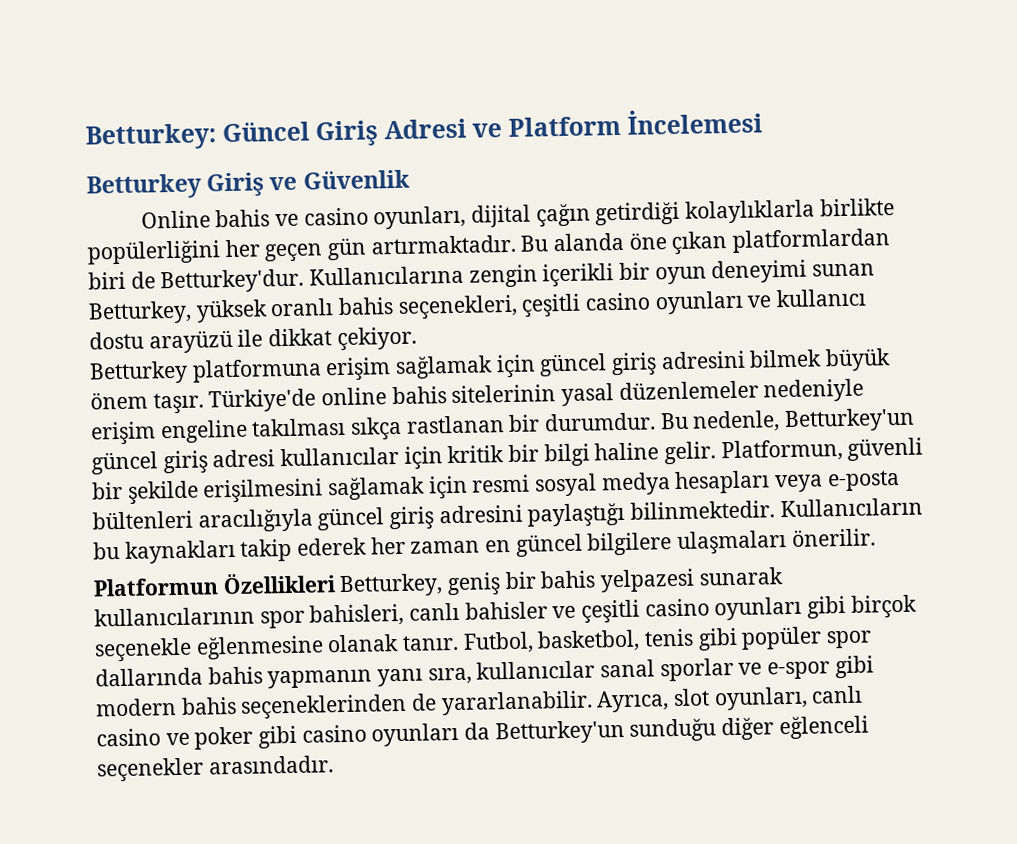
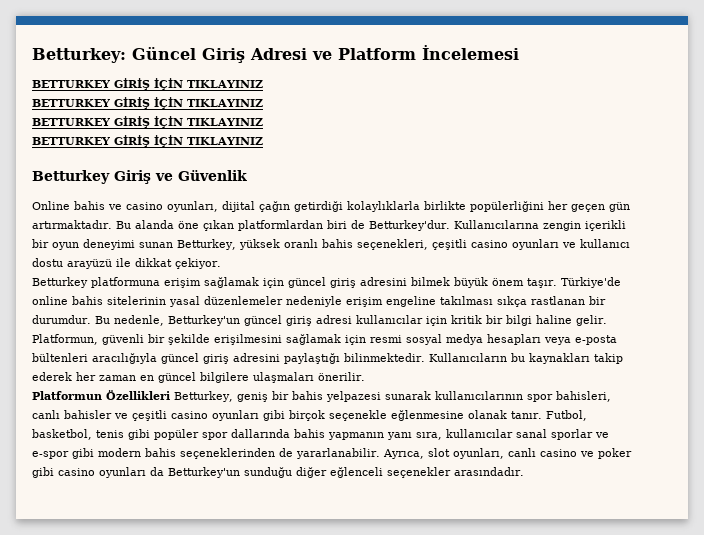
(763, 121) none -> [32,78,263,90] [32,97,263,109] [32,116,263,128] [32,135,263,147] // BETTURKEY GİRİŞ İÇİN TIKLAYINIZ // BETTURKEY GİRİŞ İÇİN TIKLAYINIZ // BETTURKEY GİRİŞ İÇİN TIKLAYINIZ // BETTURKEY GİRİŞ İÇİN TIKLAYINIZ

